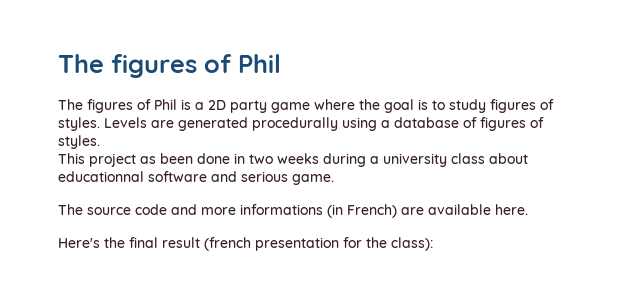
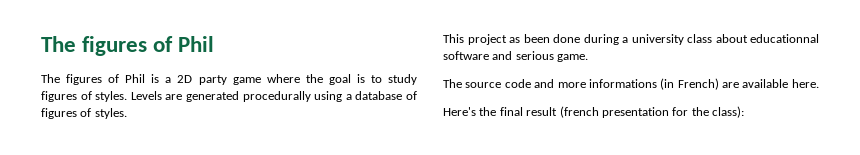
[234,153,319,164] in two weeks -> (580, 38) none

